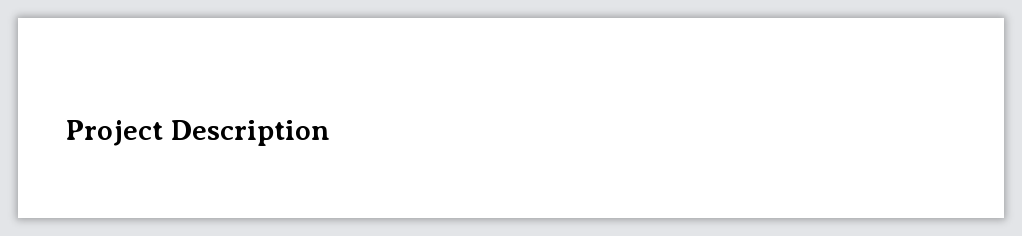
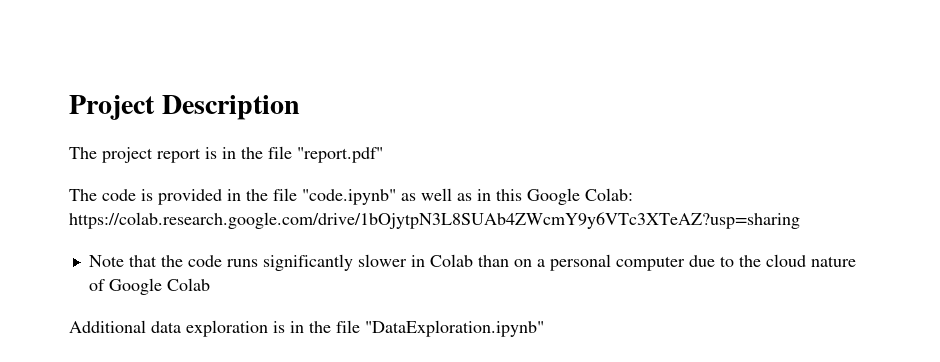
(330, 133) none -> [69,146,383,163] [69,188,633,205] [69,212,800,229] [88,254,856,271] [88,278,210,295] [69,320,544,337] // The project report is in the file "report.pdf" // The code is provided in the file "code.ipynb" as well as in this Google Colab: https://colab.research.google.com/drive/1bOjytpN3L8SUAb4ZWcmY9y6VTc3XTeAZ?usp=sharing // Note that the code runs significantly slower in Colab than on a personal computer due to the cloud nature of Google Colab // Additional data exploration is in the file "DataExploration.ipynb"

